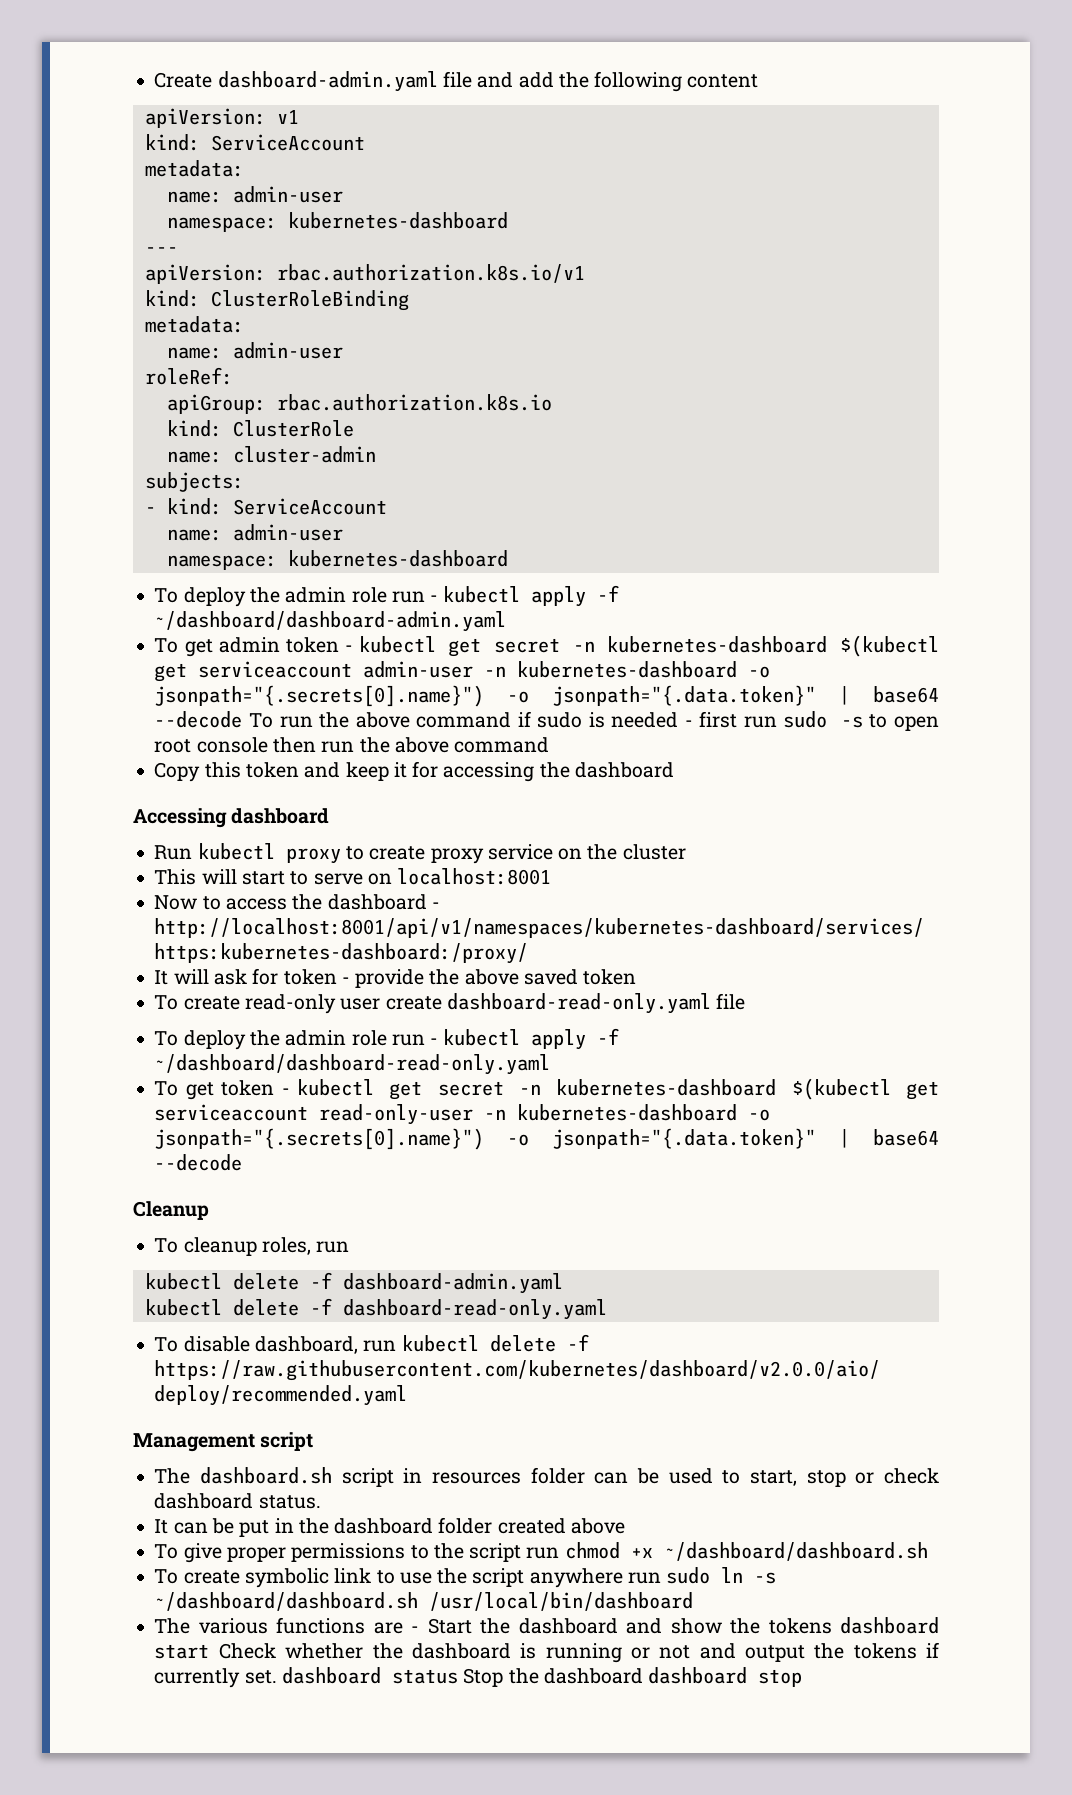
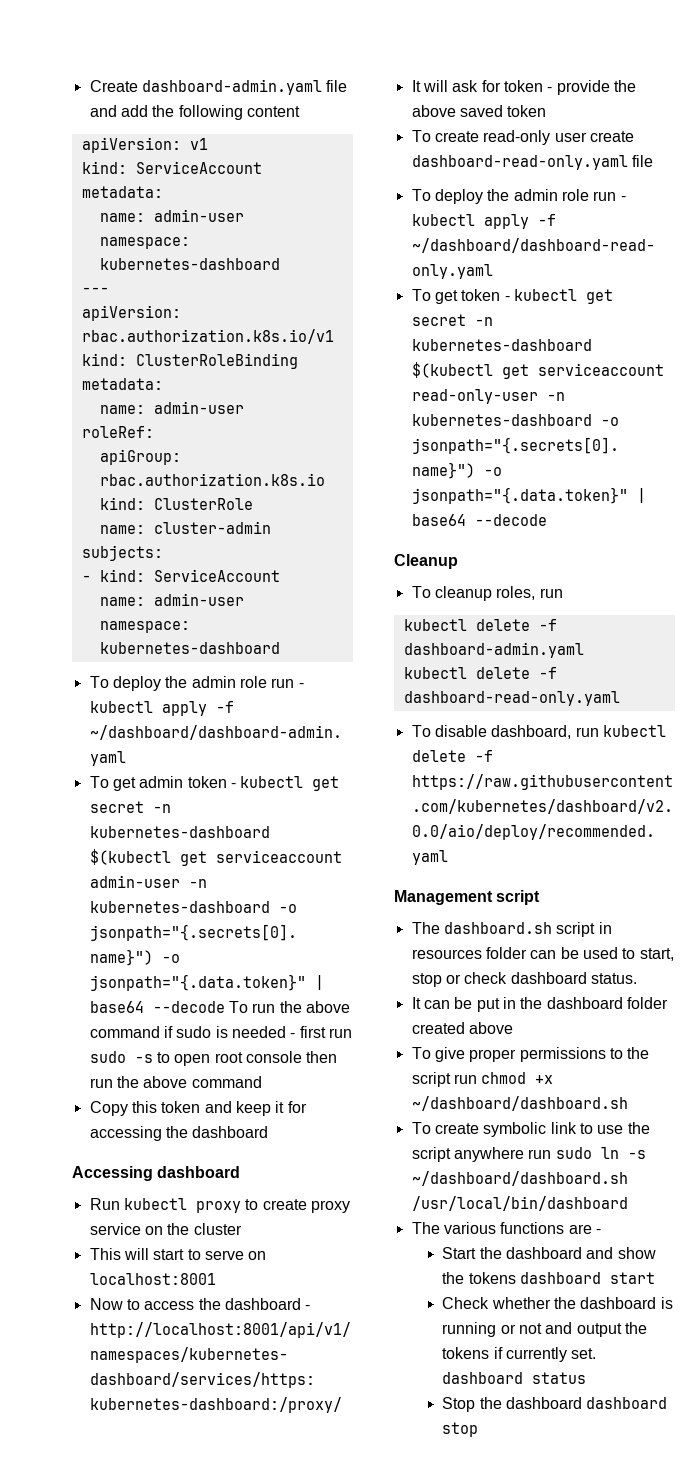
(420, 1629) none -> (601, 1231) //
(210, 1651) none -> (655, 1278) //
(458, 1676) none -> (587, 1378) //

